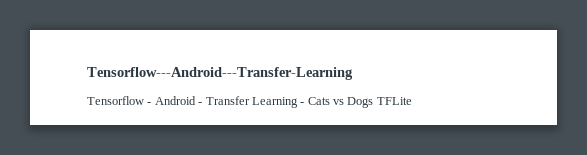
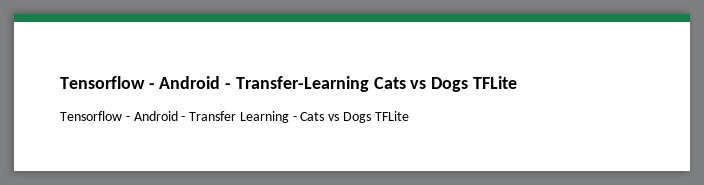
[87,67,353,80] Tensorflow---Android---Transfer-Learning -> [60,76,517,92] Tensorflow - Android - Transfer-Learning Cats vs Dogs TFLite

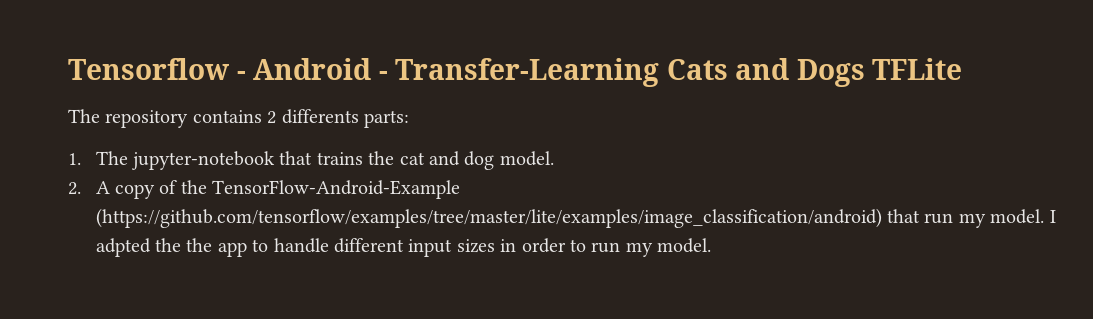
[410,80,427,89] vs -> [735,58,790,80] and
[60,111,409,123] Tensorflow - Android - Transfer Learning - Cats vs Dogs TFLite -> [68,109,409,128] [68,151,554,170] [68,180,461,199] [95,208,1056,228] [95,238,712,257] The repository contains 2 differents parts: // 1. The jupyter-notebook that trains the cat and dog model. // 2. A copy of the TensorFlow-Android-Example (https://github.com/tensorflow/examples/tree/master/lite/examples/image_classification/android) that run my model. I adpted the the app to handle different input sizes in order to run my model.

